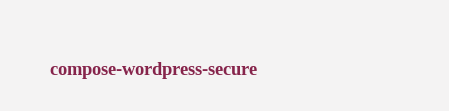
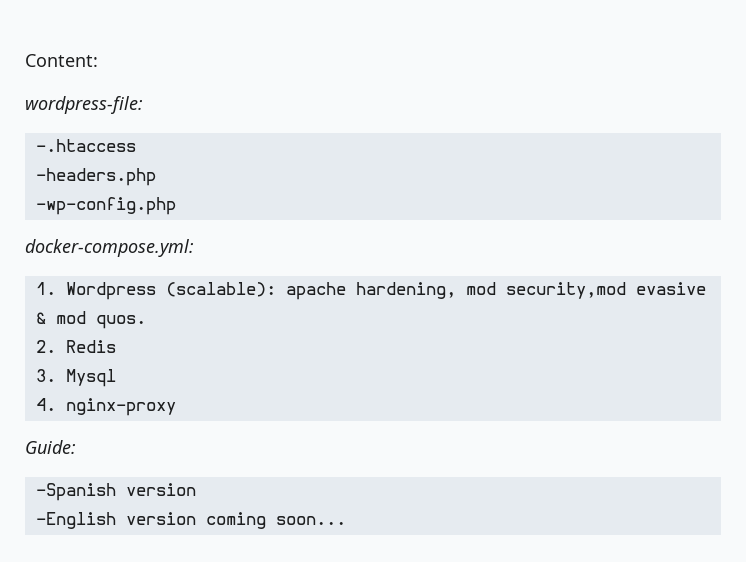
[50,62,257,79] compose-wordpress-secure -> [25,54,98,67] [25,96,143,114] [35,139,136,152] [35,168,156,186] [35,197,176,215] [25,239,194,257] [35,282,706,300] [35,311,146,329] [35,340,116,353] [35,369,116,387] [35,398,176,416] [25,440,76,454] [35,483,196,501] [35,512,346,529] Content: // wordpress-file: // -.htaccess // -headers.php // -wp-config.php // docker-compose.yml: // 1. Wordpress (scalable): apache hardening, mod security,mod evasive & mod quos. // 2. Redis // 3. Mysql // 4. nginx-proxy // Guide: // -Spanish version // -English version coming soon...

